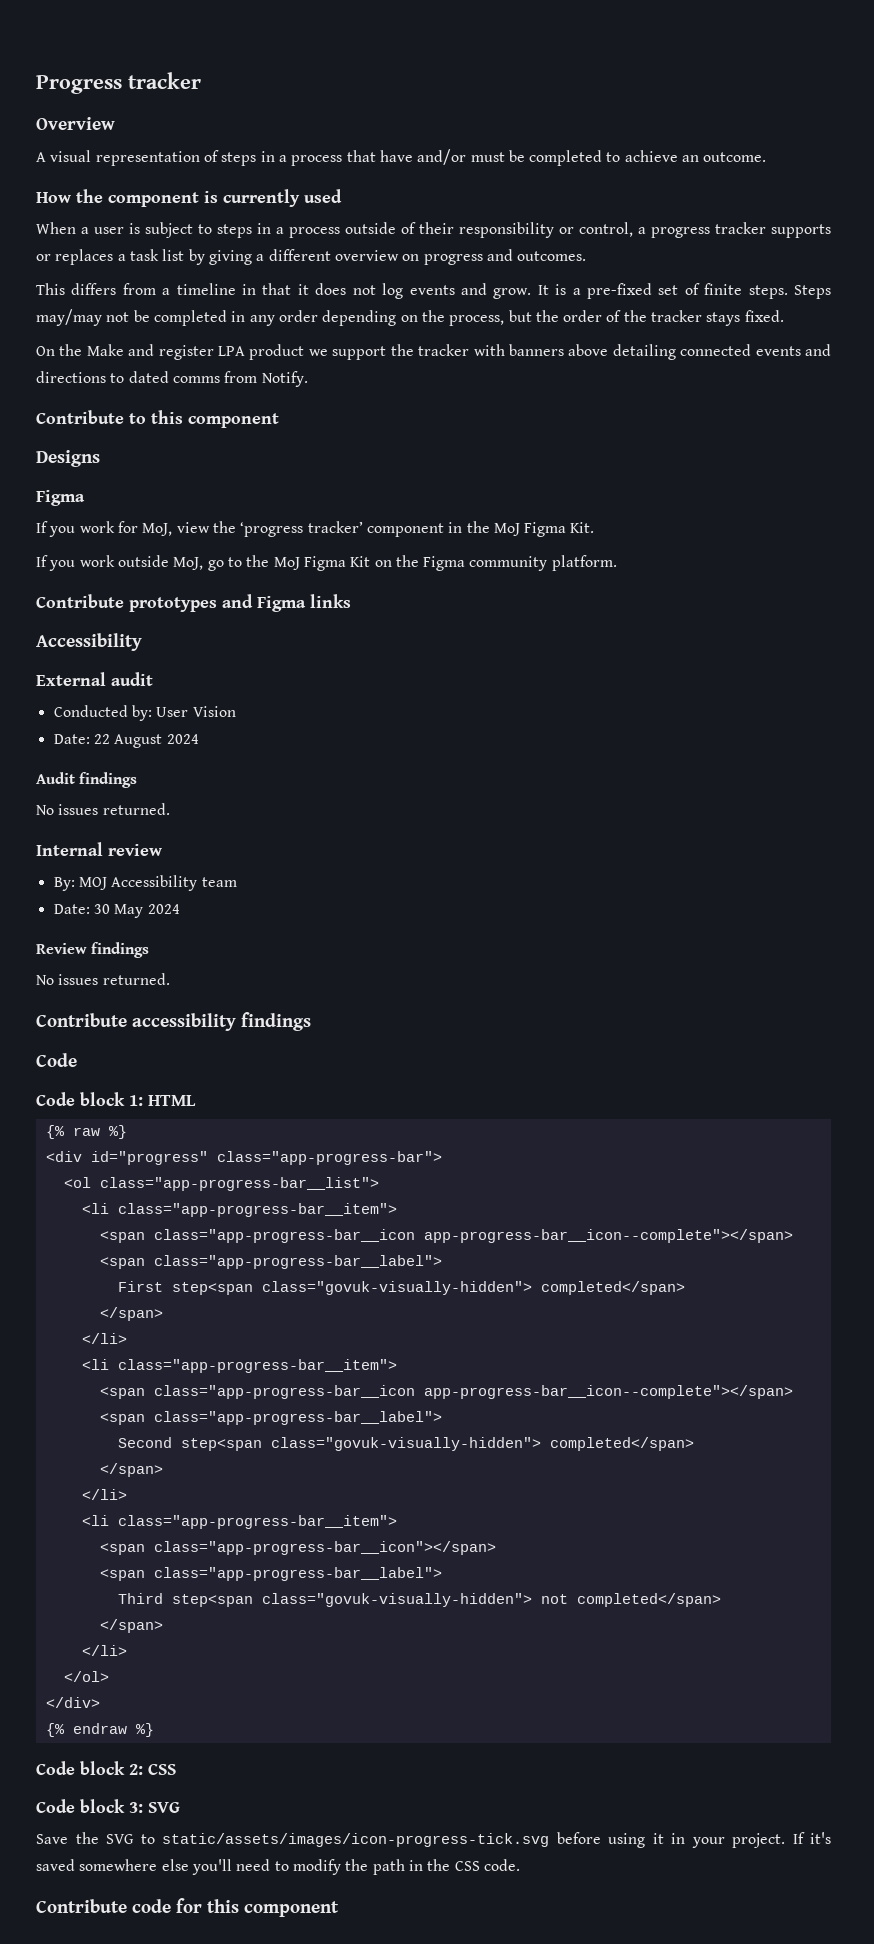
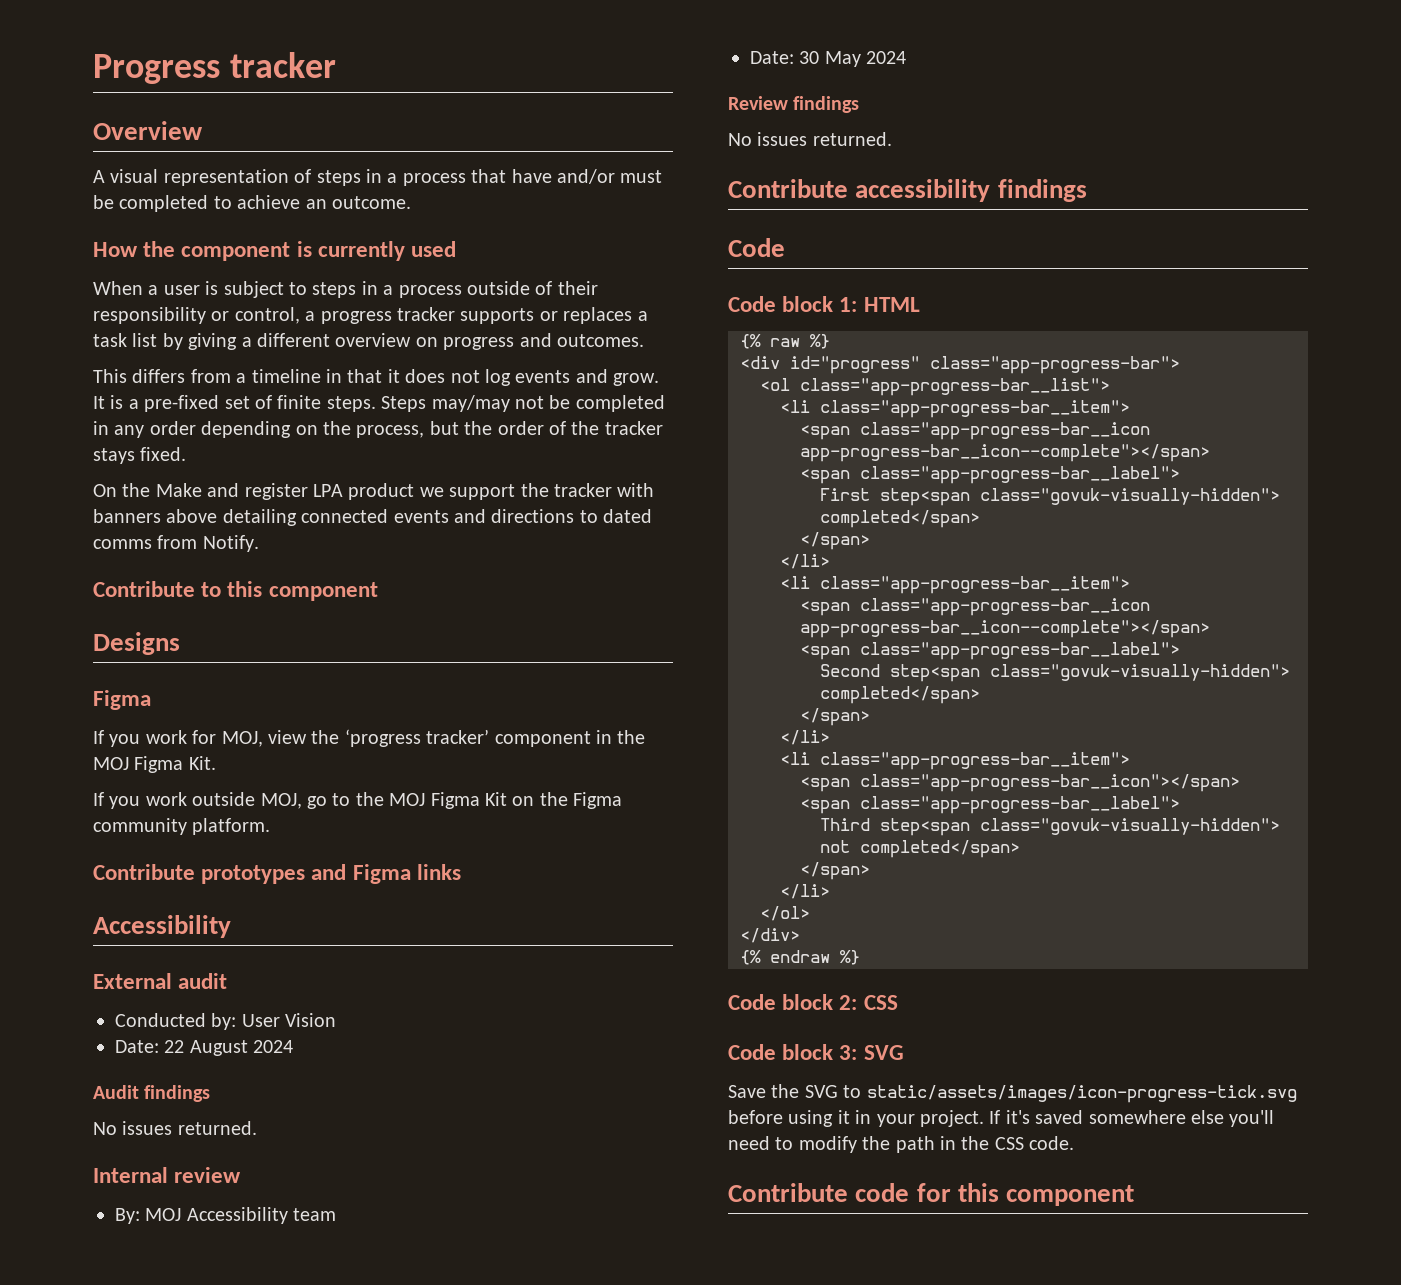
[142,523,173,536] MoJ, -> [221,731,263,747] MOJ,
[493,523,520,536] MoJ -> [93,757,129,770] MOJ
[173,557,204,570] MoJ, -> [260,793,302,809] MOJ,
[273,557,300,570] MoJ -> [389,793,426,806] MOJ

